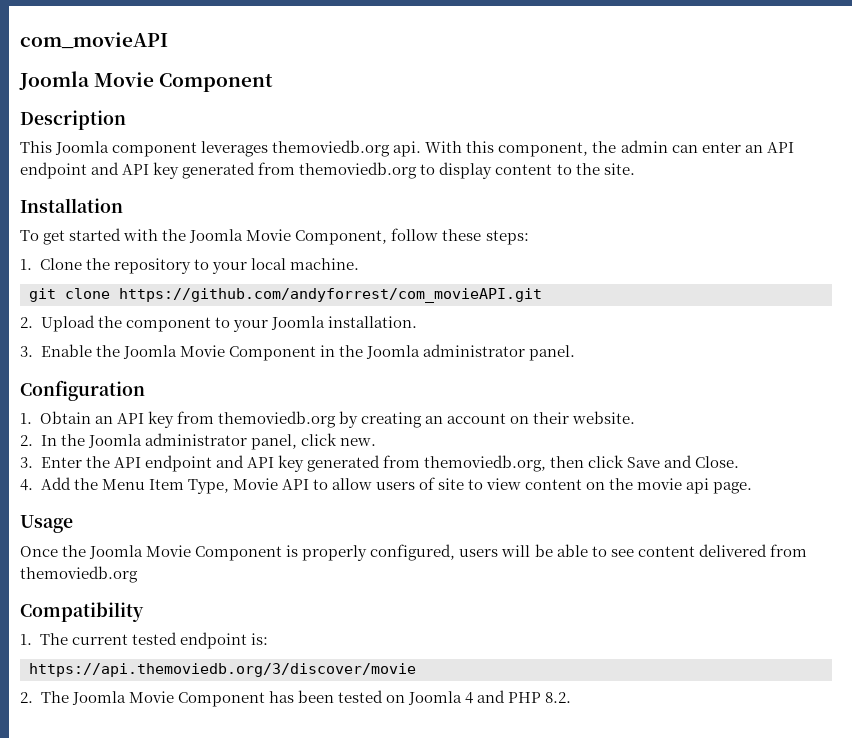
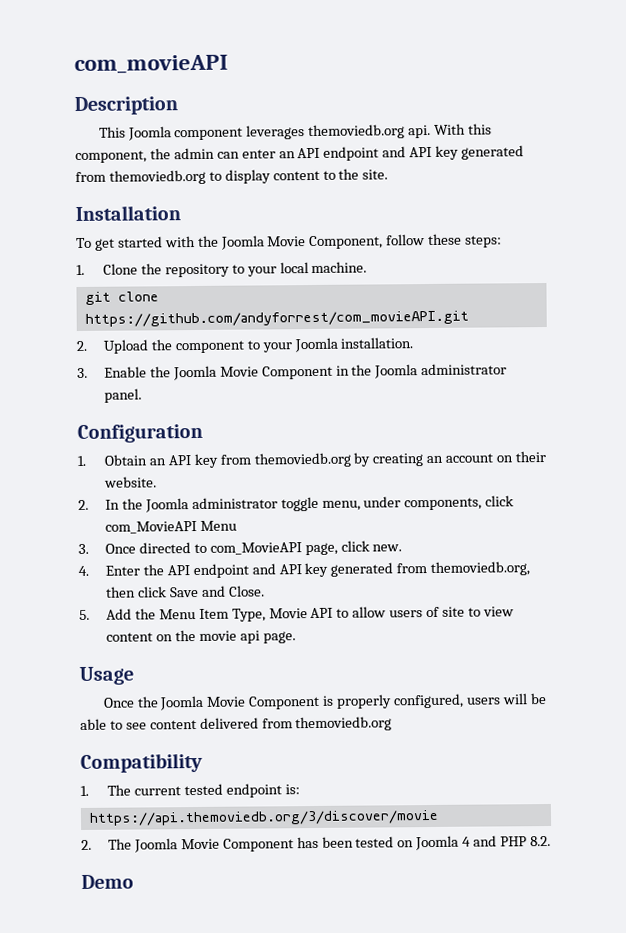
[19,71,274,92] // Joomla Movie Component -> (228, 64) none
[250,434,297,450] panel, -> [280,495,515,512] [104,520,237,534] [78,542,338,556] toggle menu, under components, click com_MovieAPI Menu // 3. Once directed to com_MovieAPI page,
[20,457,33,468] 3. -> [78,565,89,577] 4.
[20,479,33,491] 4. -> [79,609,90,621] 5.
(572, 697) none -> [81,874,134,889] // Demo

